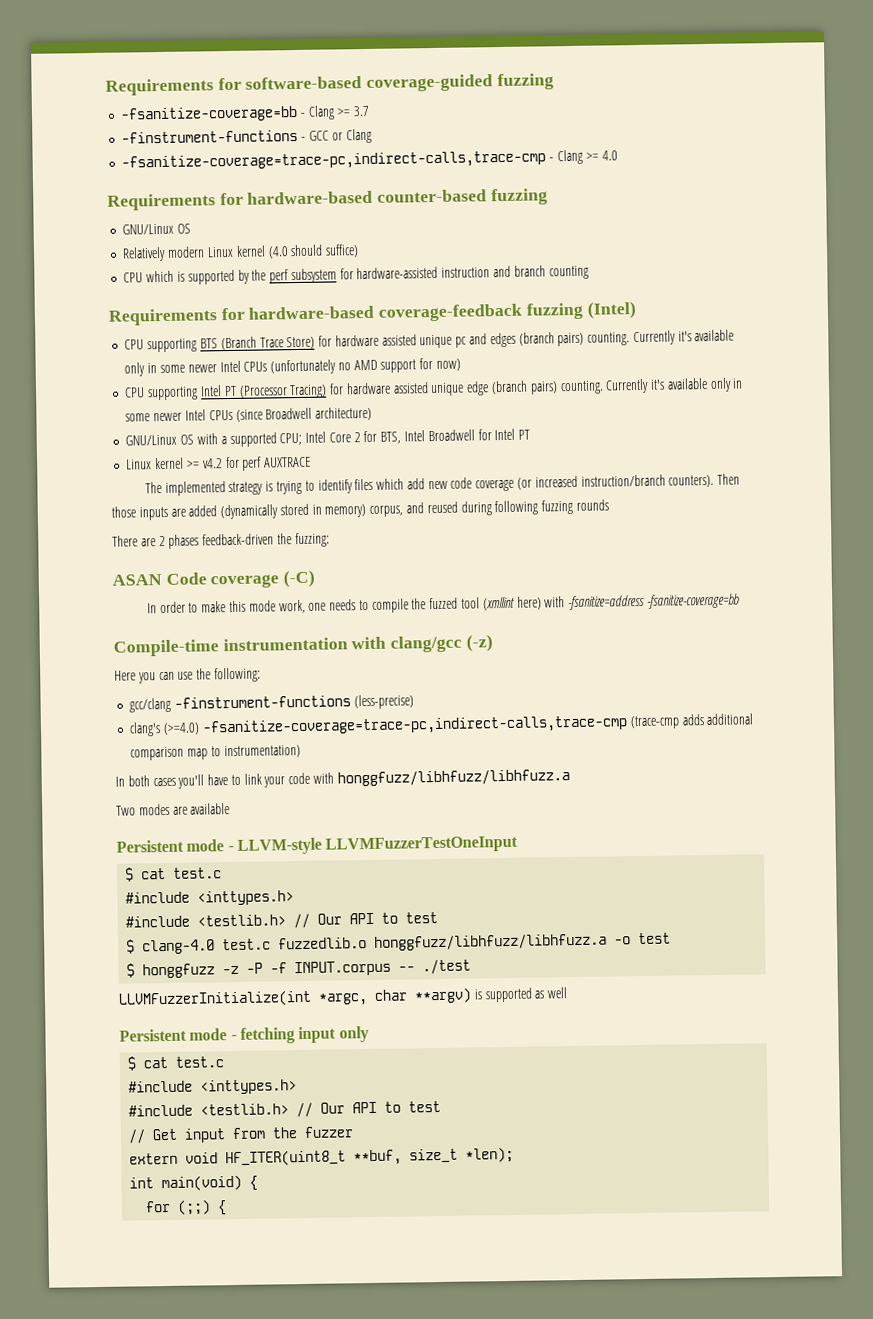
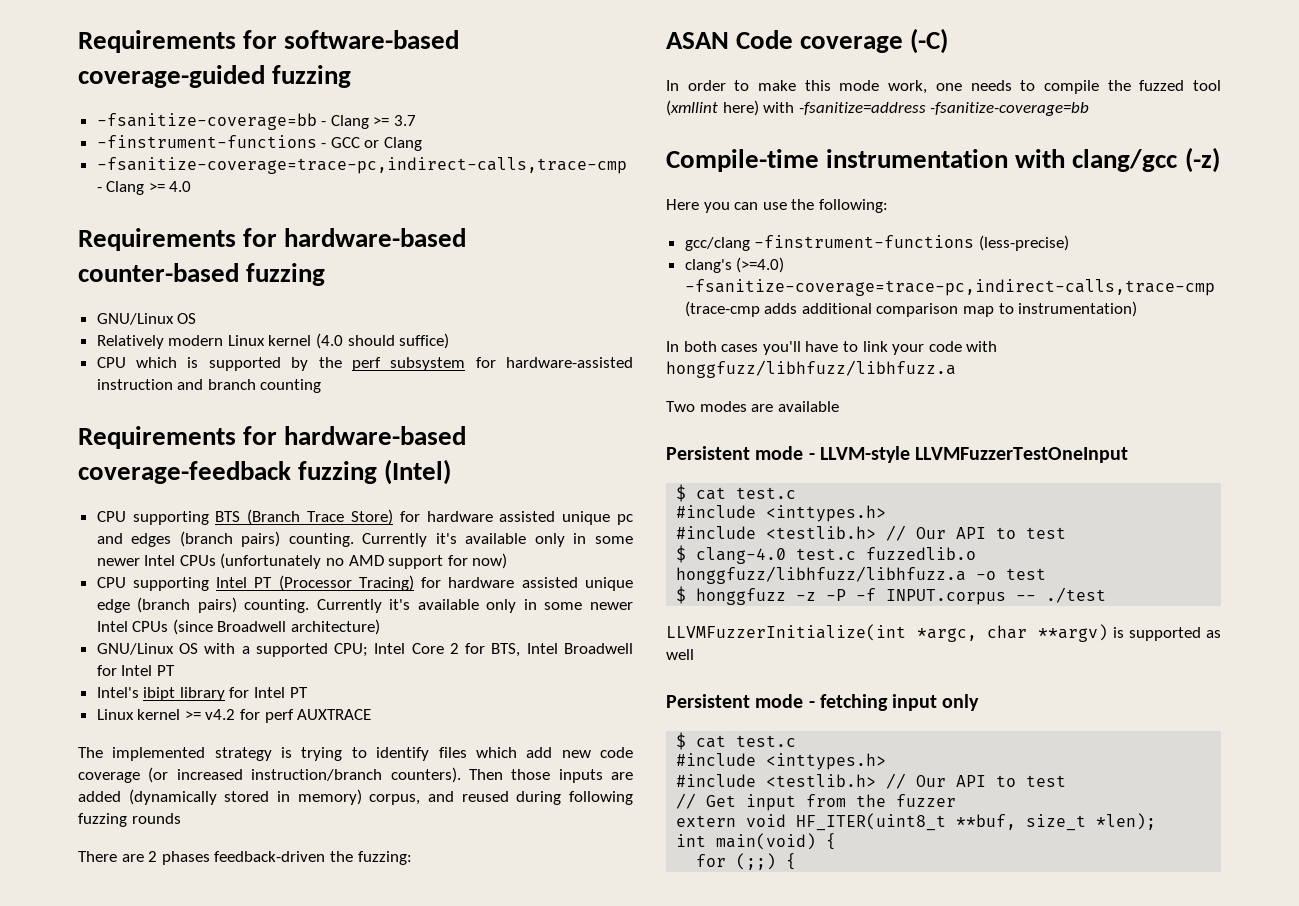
(531, 434) none -> [96,687,308,701] // Intel's ibipt library for Intel PT

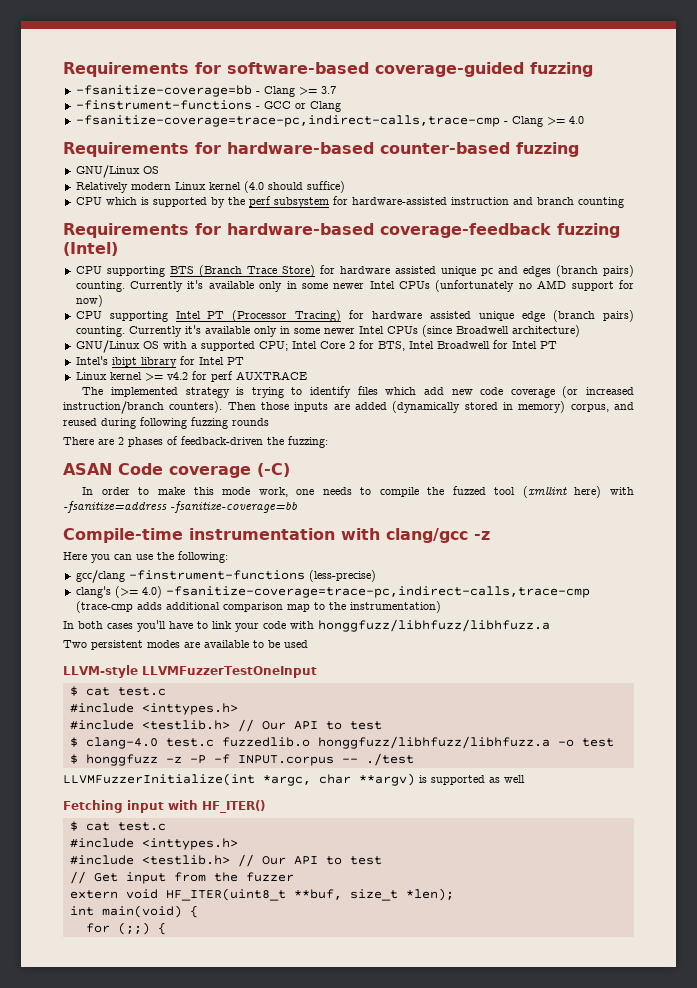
(210, 858) none -> [167,436,178,445] of
[1184,147,1220,173] (-z) -> [474,531,490,540] -z
[736,257,785,273] (>=4.0) -> [114,586,162,598] (>= 4.0)
(1014, 308) none -> [328,602,346,610] the
(695, 406) none -> [91,640,143,650] persistent
[666,446,815,460] // Persistent mode - -> [253,640,308,648] to be used //
[666,694,980,711] Persistent mode - fetching input only -> [63,800,265,813] Fetching input with HF_ITER()

